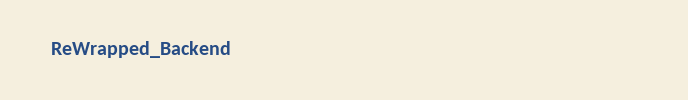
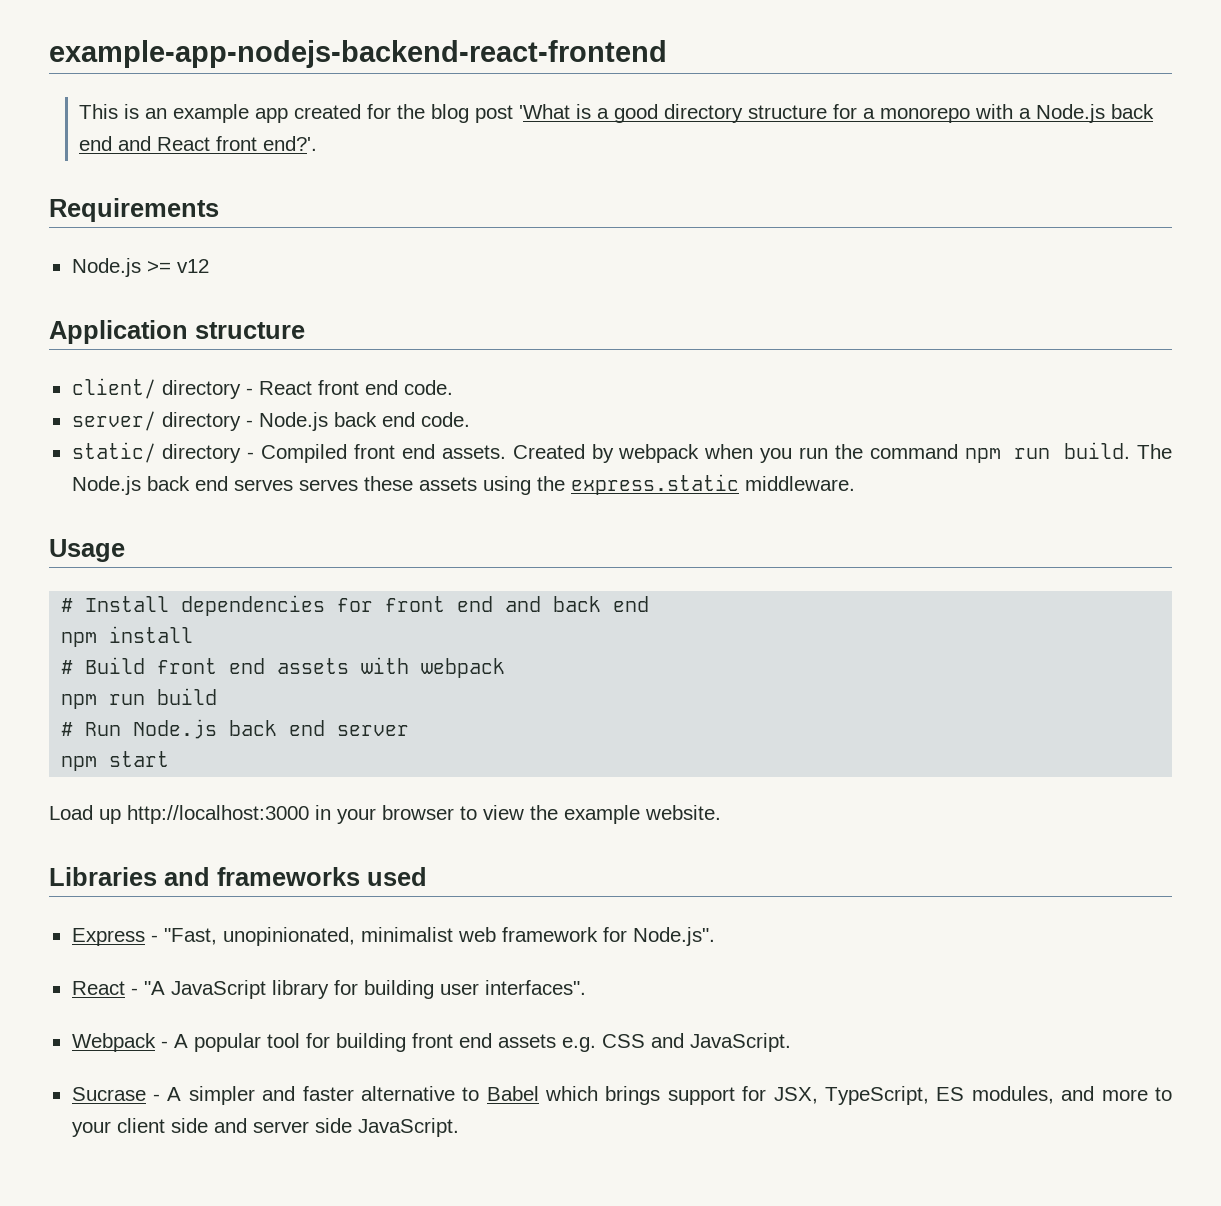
[51,41,231,58] ReWrapped_Backend -> [49,40,667,68] [78,104,1154,123] [78,136,317,151] [49,198,219,222] [71,258,209,277] [49,320,305,344] [71,378,453,399] [71,411,470,431] [71,442,1172,463] [71,474,855,495] [49,539,125,562] [61,595,650,616] [61,626,194,647] [61,657,506,678] [61,688,218,709] [61,719,410,739] [61,751,170,771] [49,805,721,824] [49,867,427,886] [71,927,715,946] [71,980,586,999] [71,1033,791,1052] [71,1086,1172,1105] [71,1118,459,1137] example-app-nodejs-backend-react-frontend // This is an example app created for the blog post 'What is a good directory structure for a monorepo with a Node.js back end and React front end?'. // Requirements // Node.js >= v12 // Application structure // client/ directory - React front end code. // server/ directory - Node.js back end code. // static/ directory - Compiled front end assets. Created by webpack when you run the command npm run build. The Node.js back end serves serves these assets using the express.static middleware. // Usage // # Install dependencies for front end and back end // npm install // # Build front end assets with webpack // npm run build // # Run Node.js back end server // npm start // Load up http://localhost:3000 in your browser to view the example website. // Libraries and frameworks used // Express - "Fast, unopinionated, minimalist web framework for Node.js". // React - "A JavaScript library for building user interfaces". // Webpack - A popular tool for building front end assets e.g. CSS and JavaScript. // Sucrase - A simpler and faster alternative to Babel which brings support for JSX, TypeScript, ES modules, and more to your client side and server side JavaScript.

